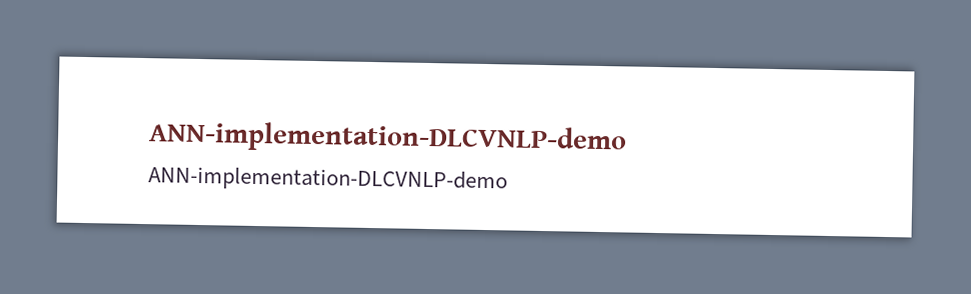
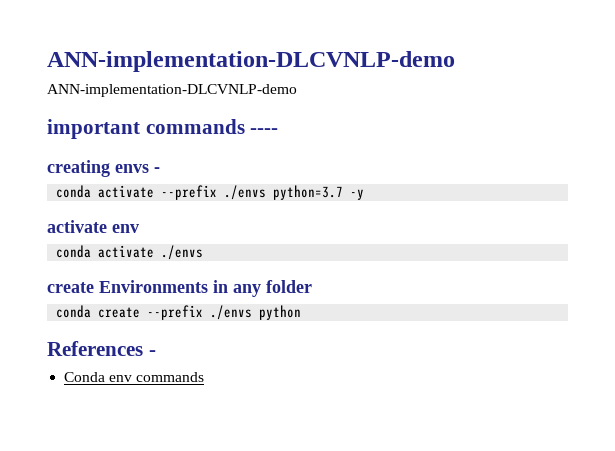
(508, 180) none -> [47,119,279,139] [47,160,160,177] [56,185,365,200] [47,220,139,233] [56,245,204,260] [47,280,312,297] [56,305,302,320] [47,341,156,356] [64,372,205,382] // important commands ---- // creating envs - // conda activate --prefix ./envs python=3.7 -y // activate env // conda activate ./envs // create Environments in any folder // conda create --prefix ./envs python // References - // Conda env commands

